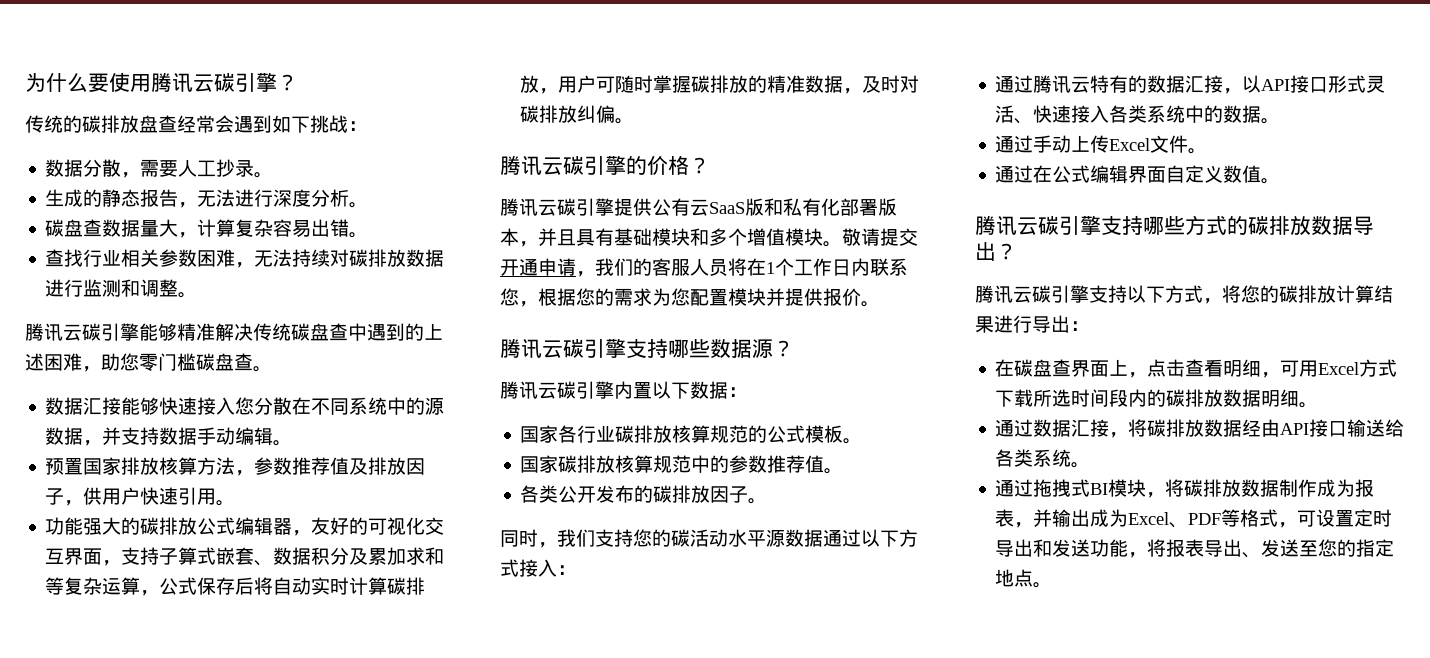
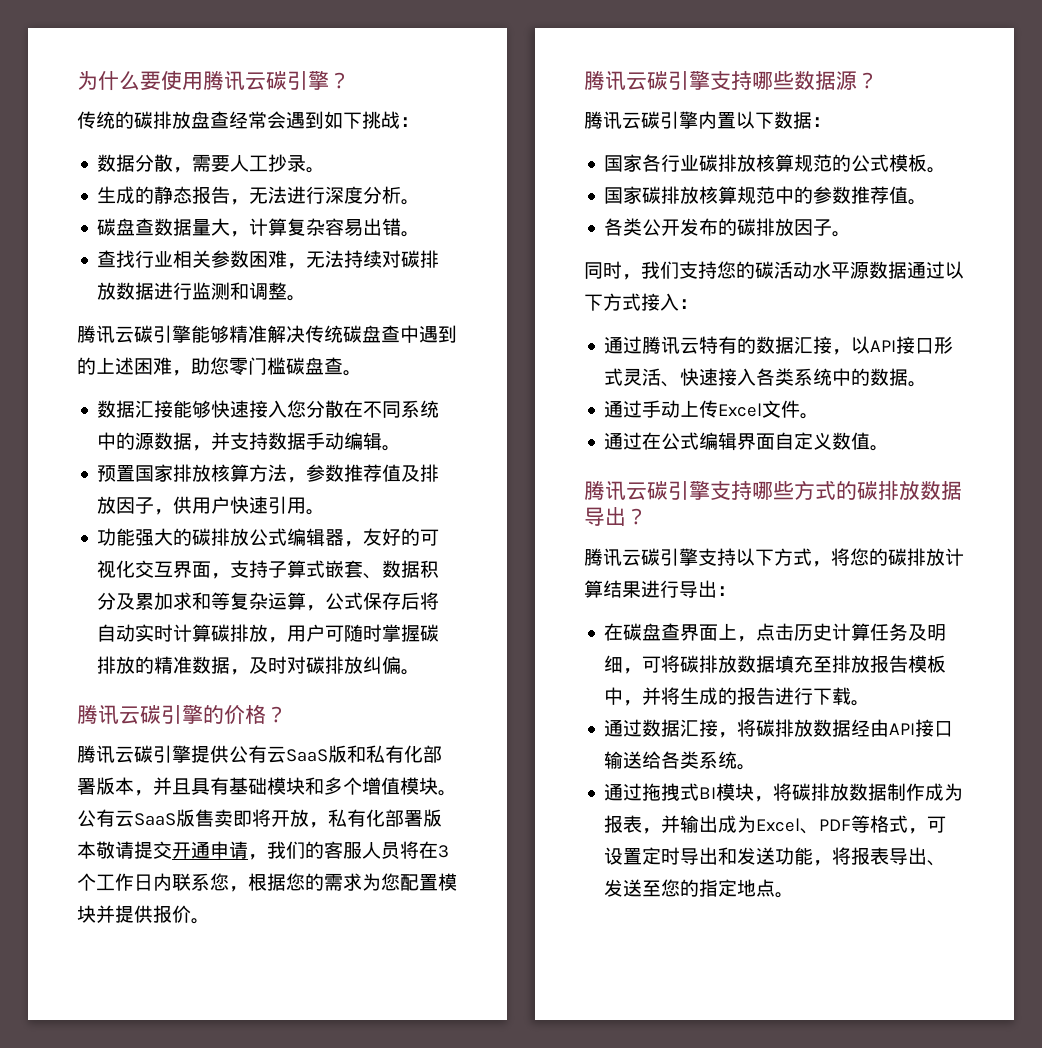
(842, 244) none -> [77,809,442,828] [77,841,96,859] 公有云SaaS版售卖即将开放，私有化部署版本
[766,262,775,274] 1 -> [438,845,449,858] 3
[1185,359,1398,378] [995,389,1300,407] 查看明细，可用Excel方式下载所选时间段内的碳排放数据明细 -> [794,623,947,641] [604,655,947,674] [604,687,852,706] 历史计算任务及明细，可将碳排放数据填充至排放报告模板中，并将生成的报告进行下载

